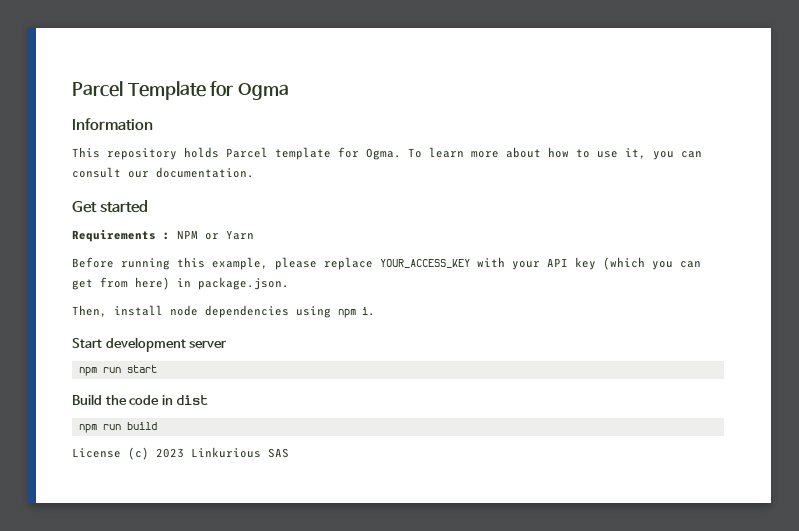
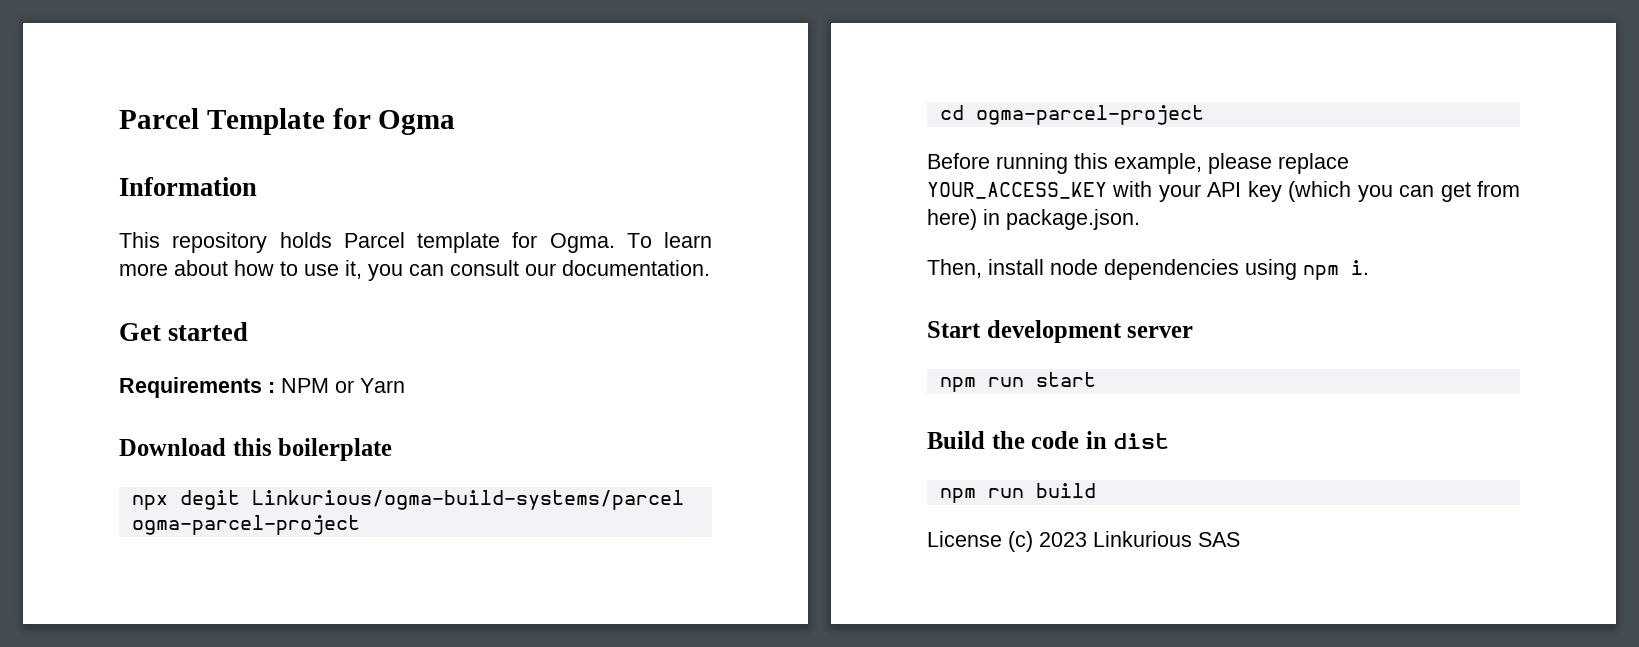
(254, 235) none -> [119,438,393,461] [131,490,684,510] [131,515,360,535] [939,105,1204,125] // Download this boilerplate // npx degit Linkurious/ogma-build-systems/parcel ogma-parcel-project // cd ogma-parcel-project

